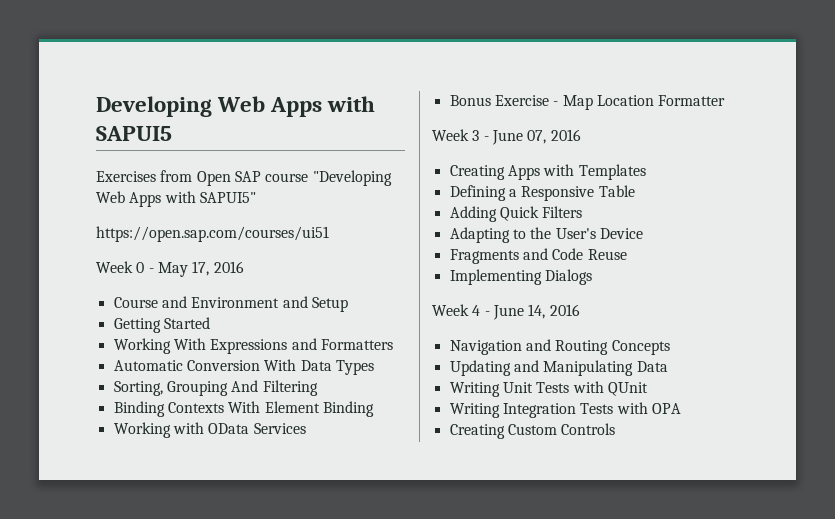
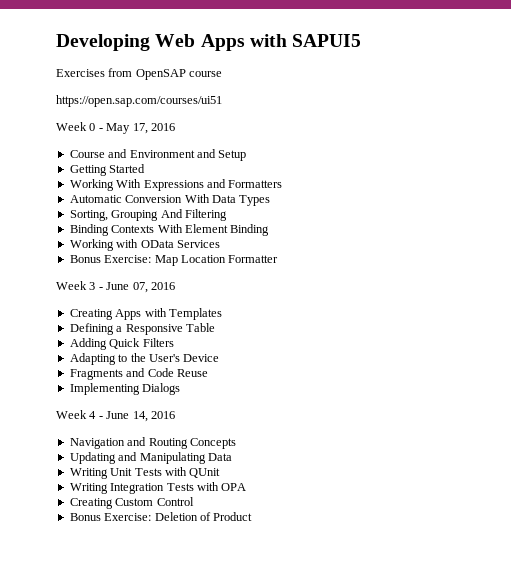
[196,171,261,186] Open SAP -> [135,69,186,80] OpenSAP
[312,170,392,186] [96,191,256,207] "Developing Web Apps with SAPUI5" -> (223, 74) none
[494,95,559,106] Exercise - -> [104,255,152,263] Exercise:
[561,423,616,435] Controls -> [156,497,194,506] [69,512,253,521] Control // Bonus Exercise: Deletion of Product

